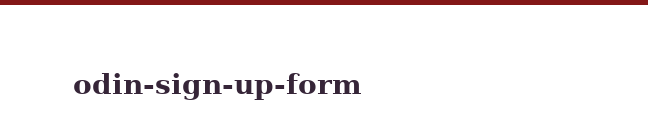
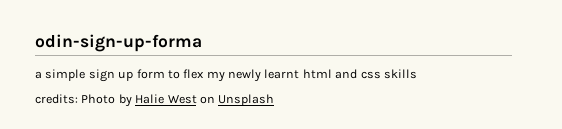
[73,73,362,100] odin-sign-up-form -> [35,34,202,52] [35,69,417,82] [35,94,275,107] odin-sign-up-forma // a simple sign up form to flex my newly learnt html and css skills // credits: Photo by Halie West on Unsplash

